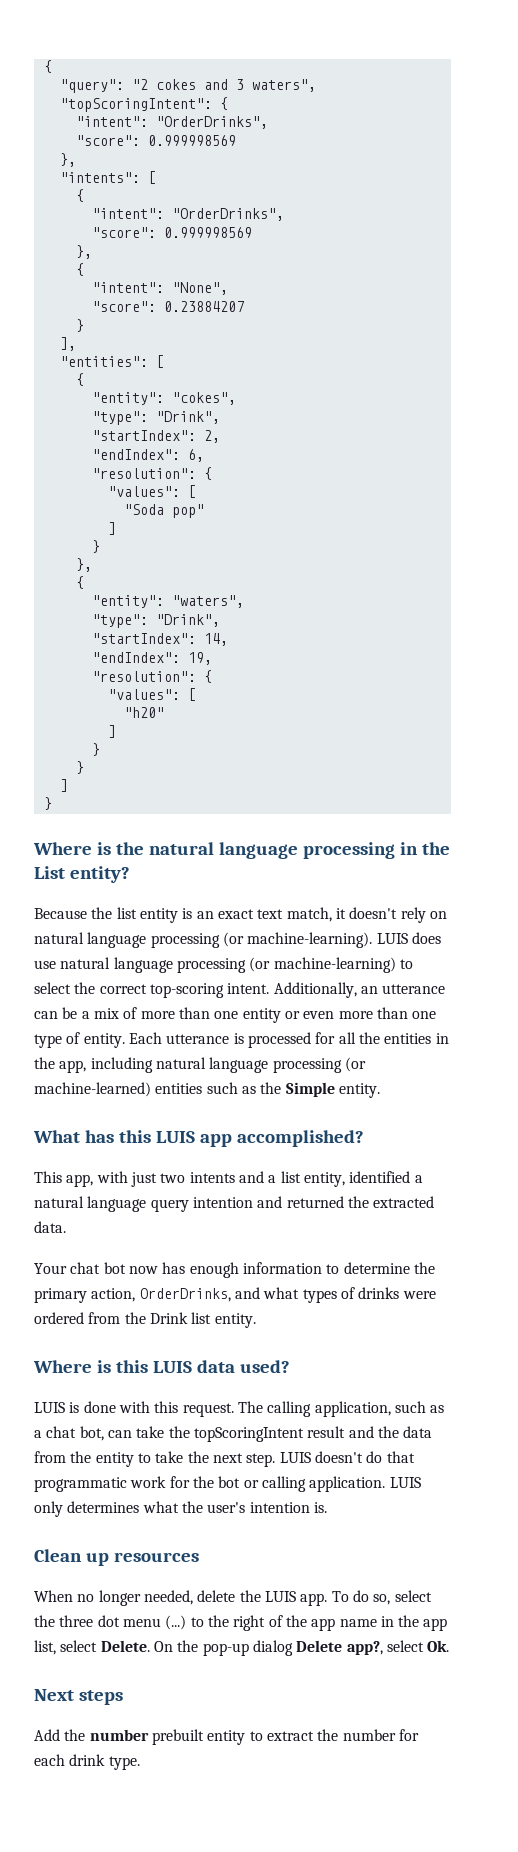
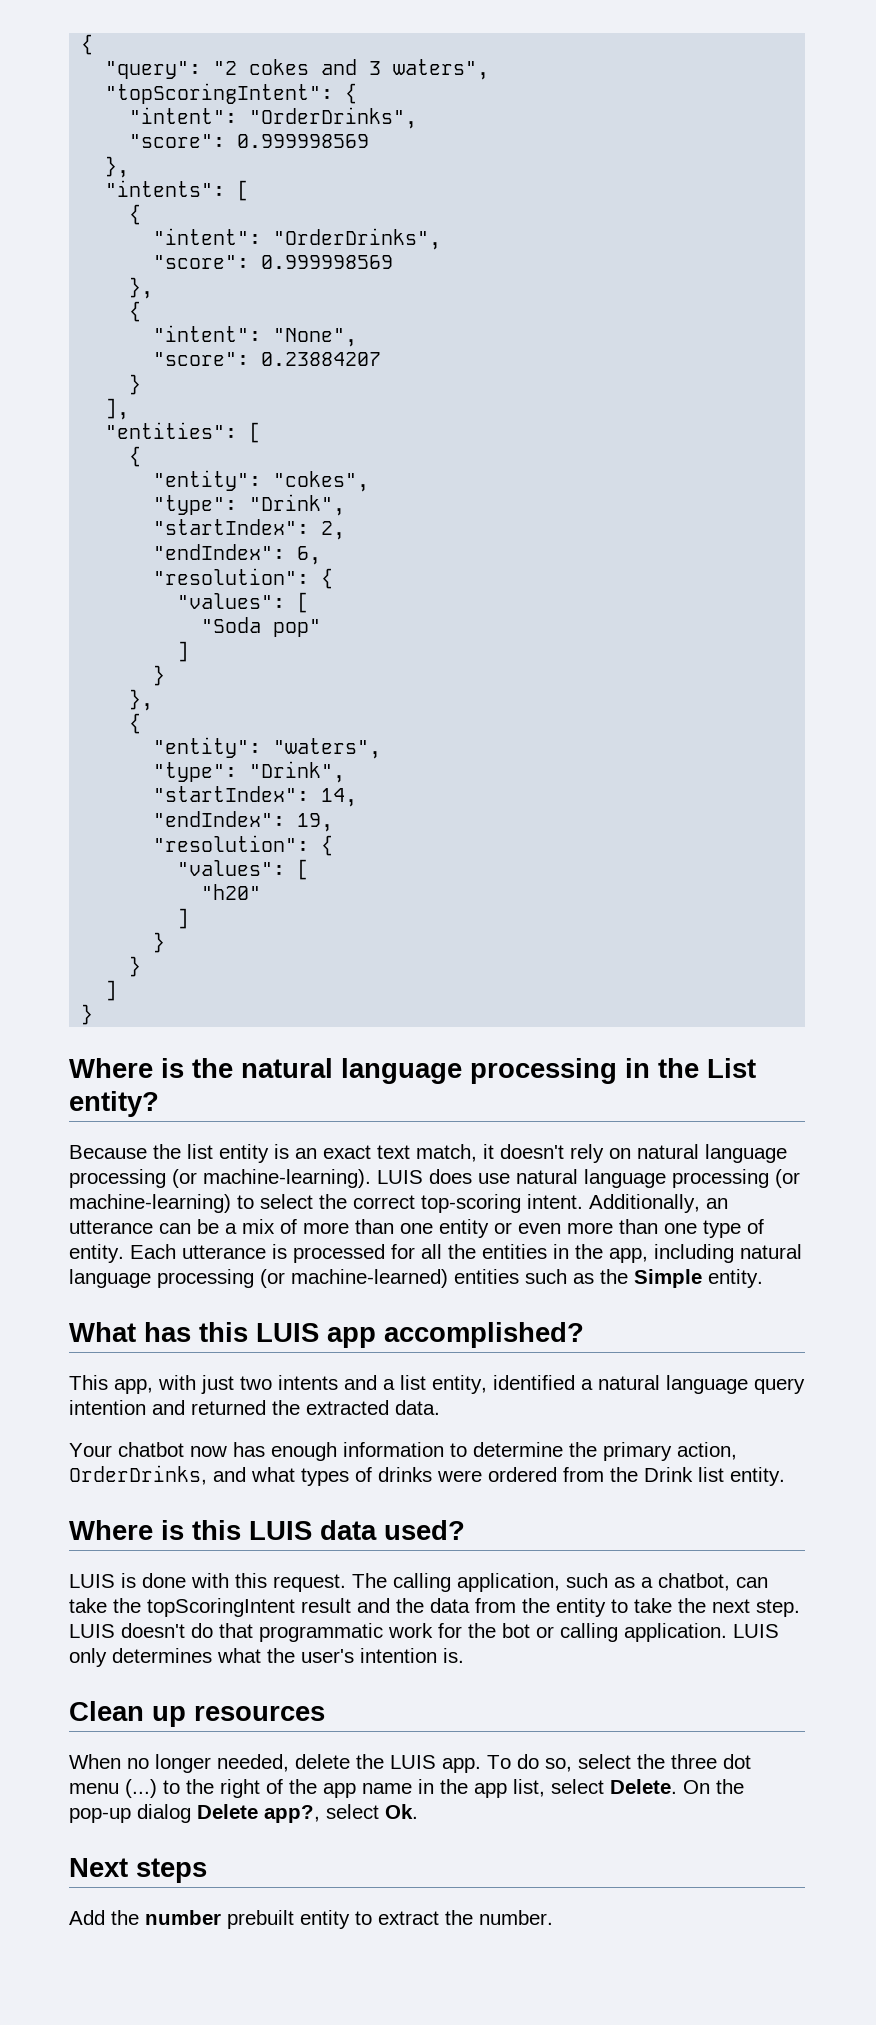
[70,1262,126,1274] chat bot -> [118,1442,184,1457] chatbot
[46,1426,104,1441] chat bot, -> [658,1573,730,1591] chatbot,
[342,1729,419,1741] [34,1754,140,1770] number for each drink type. -> [479,1910,553,1925] number.

